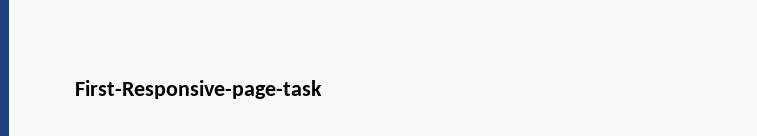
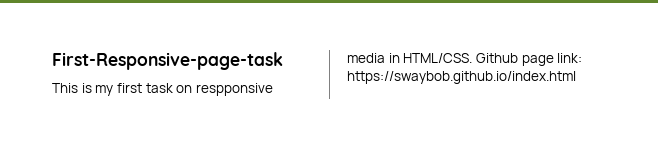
(322, 89) none -> [52,83,273,96] [347,53,583,66] [347,71,576,84] // This is my first task on respponsive media in HTML/CSS. Github page link: https://swaybob.github.io/index.html

